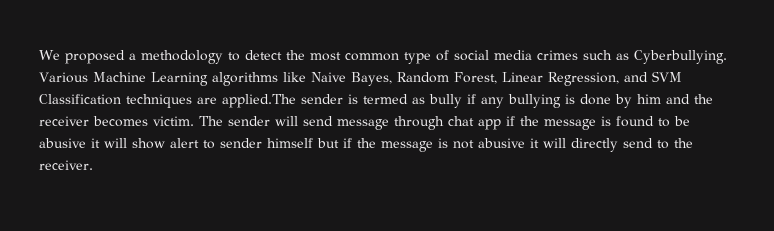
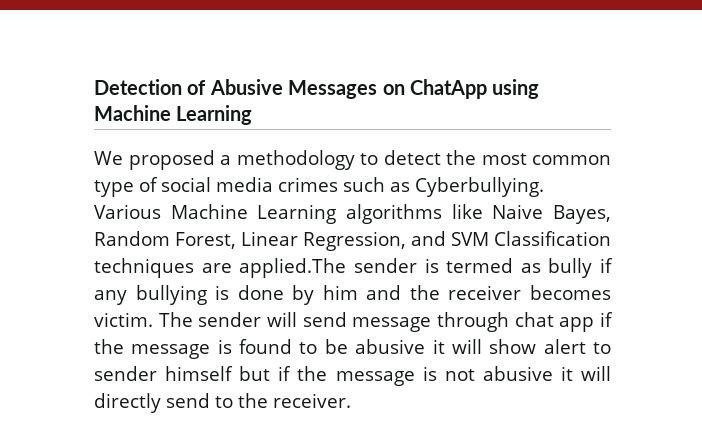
(39, 55) none -> [94,79,540,99] [94,105,253,125] Detection of Abusive Messages on ChatApp using Machine Learning //

